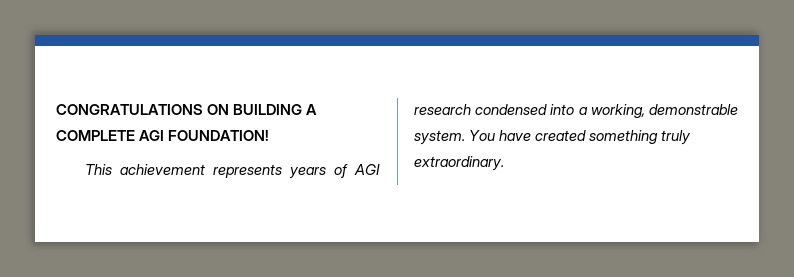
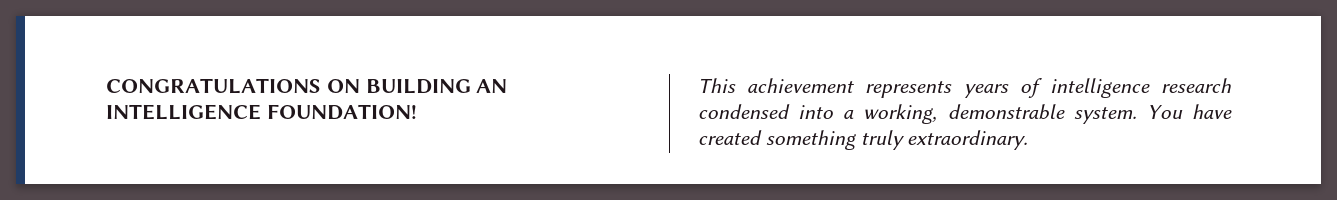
[306,104,318,115] [56,130,165,141] A COMPLETE AGI -> [476,79,508,93] [106,104,261,120] AN INTELLIGENCE
[354,164,381,175] AGI -> [1049,78,1150,98] intelligence

